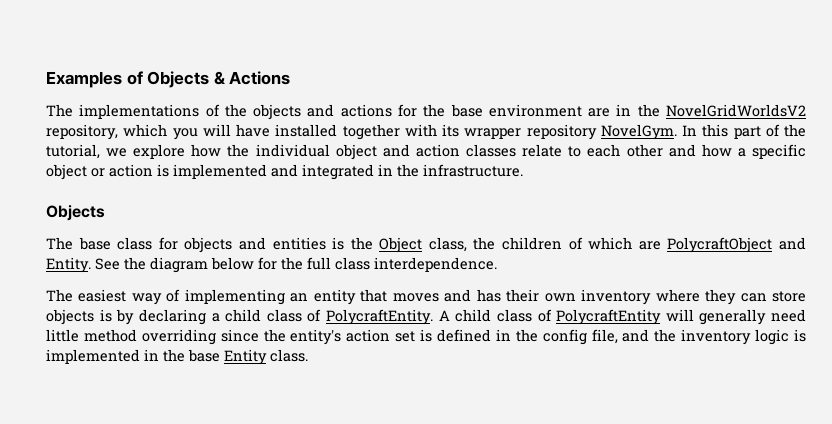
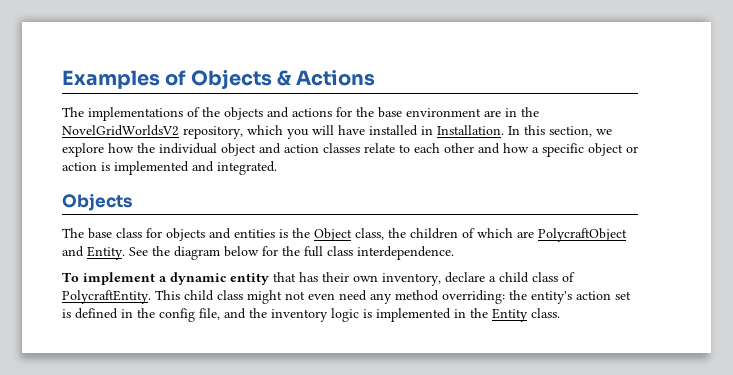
[342,124,806,140] [46,144,100,159] together with its wrapper repository NovelGym. In this part of the tutorial, -> [421,125,592,137] in Installation. In this section,
[302,164,523,180] integrated in the infrastructure. -> [217,161,277,175] integrated.
[46,289,807,305] [46,309,206,325] The easiest way of implementing an entity that moves and has their own inventory where they can store objects is by declaring -> [62,272,485,286] To implement a dynamic entity that has their own inventory, declare
[438,309,806,325] [46,329,259,345] A child class of PolycraftEntity will generally need little method overriding since -> [155,290,505,304] This child class might not even need any method overriding:
[188,349,220,362] base -> (488, 313) none

